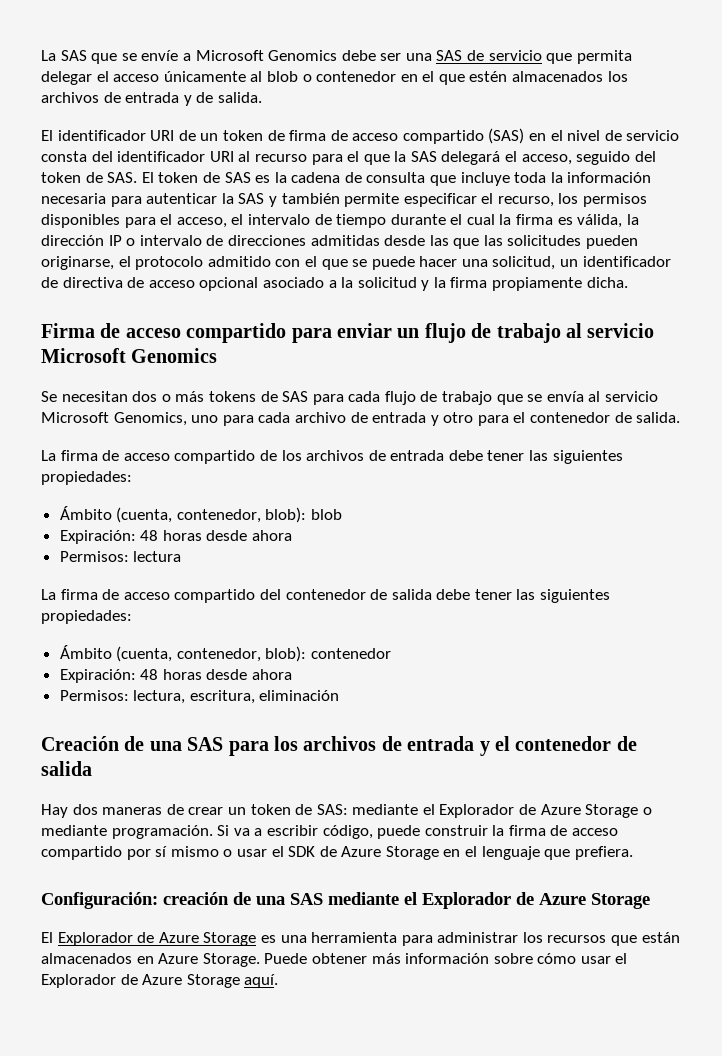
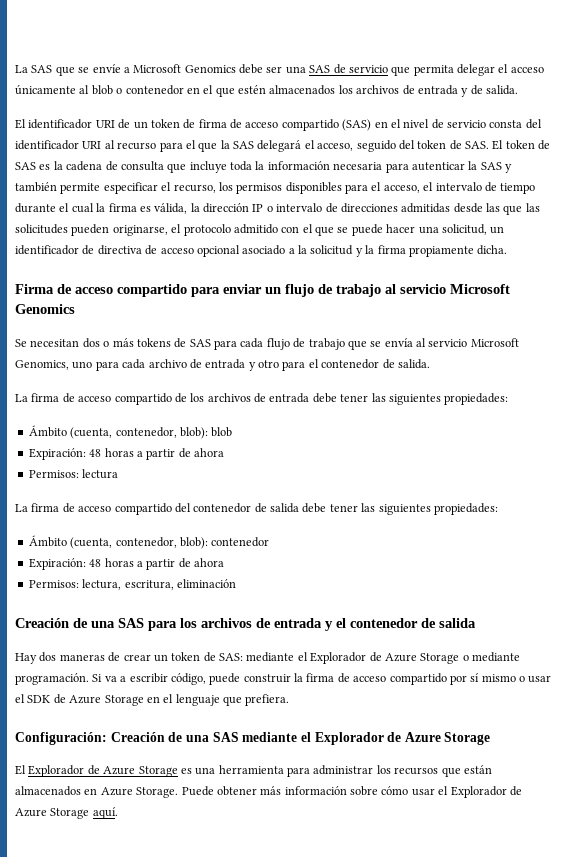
[206,530,248,541] desde -> [136,448,191,460] a partir de
[206,669,248,680] desde -> [136,558,191,570] a partir de
[163,892,229,905] creación -> [110,732,165,742] Creación

